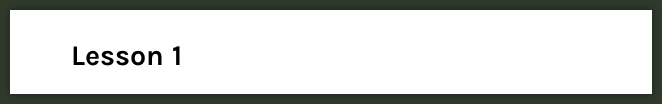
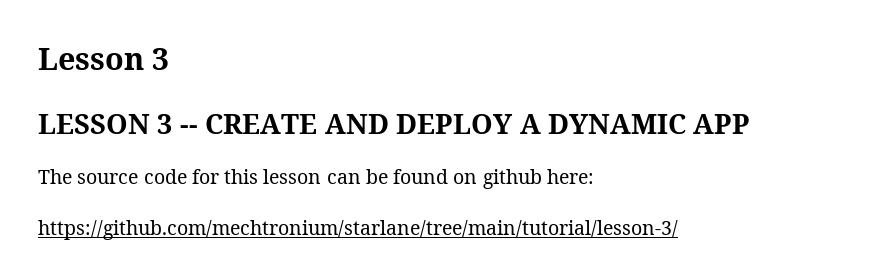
[171,46,182,65] 1 -> [152,48,170,70] [38,114,751,134] [38,169,594,189] [38,220,678,240] 3 // LESSON 3 -- CREATE AND DEPLOY A DYNAMIC APP // The source code for this lesson can be found on github here: // https://github.com/mechtronium/starlane/tree/main/tutorial/lesson-3/

